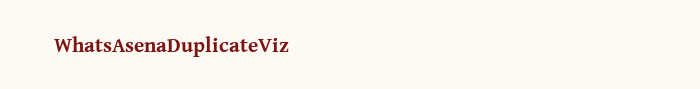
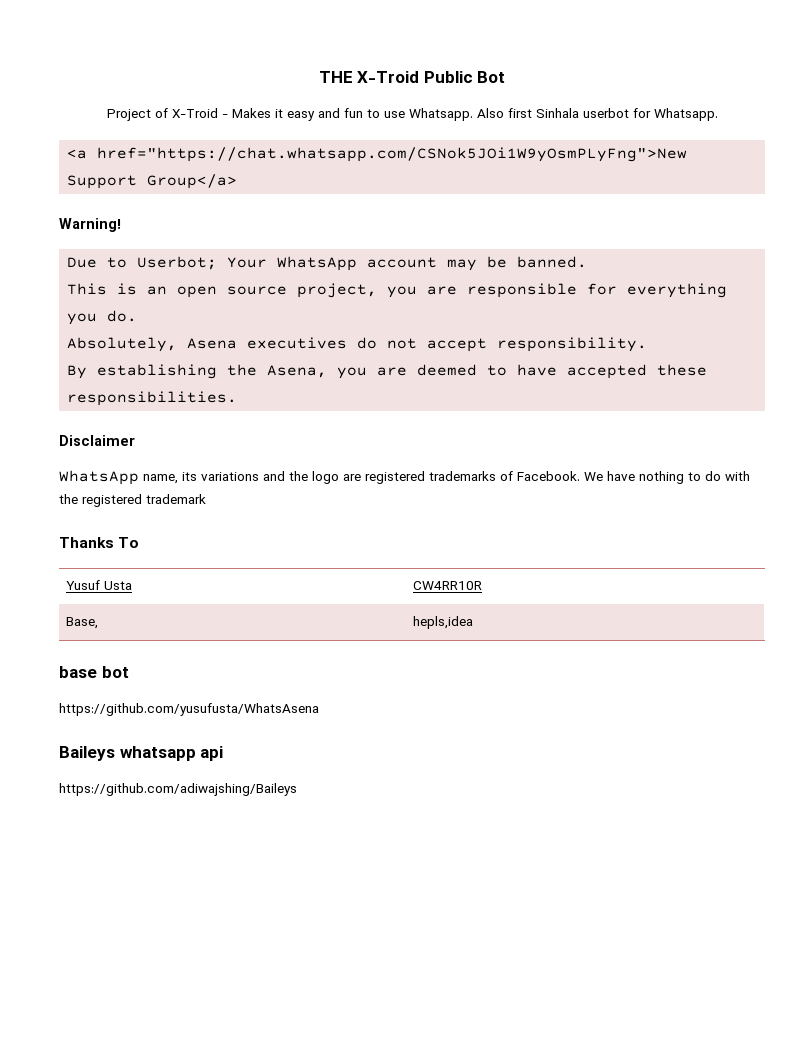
[54,36,289,57] WhatsAsenaDuplicateViz -> [318,71,506,83] [106,108,718,121] [67,147,688,162] [67,174,238,189] [59,218,121,232] [67,256,588,271] [67,283,728,298] [67,310,138,325] [67,337,648,352] [67,364,708,379] [67,391,238,406] [59,435,135,446] [59,470,750,485] [59,494,206,507] [59,537,140,548] [66,580,133,590] [413,581,483,590] [66,617,99,629] [413,616,474,629] [59,666,129,678] [59,703,319,716] [59,746,224,761] [59,783,297,796] THE X-Troid Public Bot // Project of X-Troid - Makes it easy and fun to use Whatsapp. Also first Sinhala userbot for Whatsapp. // <a href="https://chat.whatsapp.com/CSNok5JOi1W9yOsmPLyFng">New Support Group</a> // Warning! // Due to Userbot; Your WhatsApp account may be banned. // This is an open source project, you are responsible for everything you do. // Absolutely, Asena executives do not accept responsibility. // By establishing the Asena, you are deemed to have accepted these responsibilities. // Disclaimer // WhatsApp name, its variations and the logo are registered trademarks of Facebook. We have nothing to do with the registered trademark // Thanks To // Yusuf Usta | CW4RR10R // Base, | hepls,idea // base bot // https://github.com/yusufusta/WhatsAsena // Baileys whatsapp api // https://github.com/adiwajshing/Baileys

